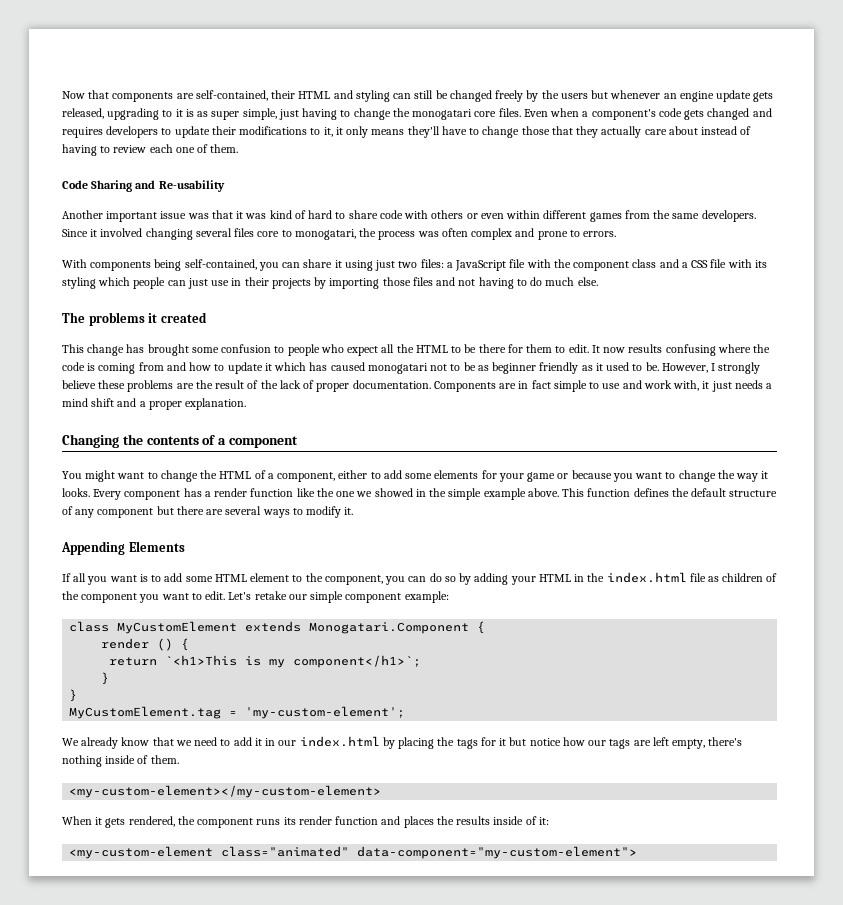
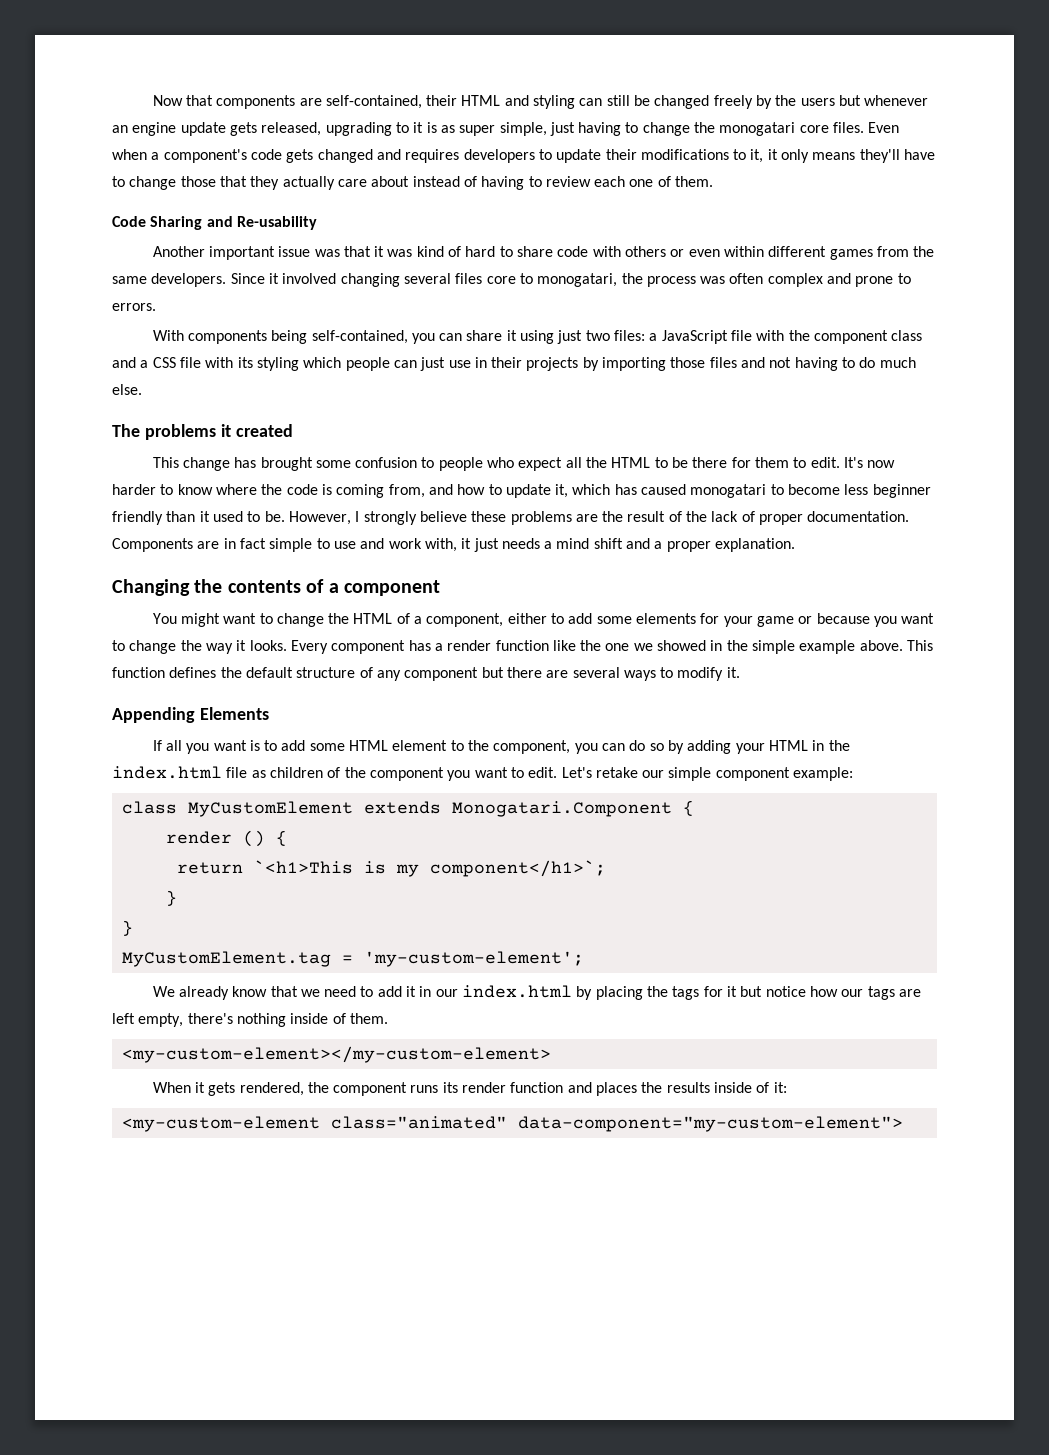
[591,344,716,356] It now results confusing -> [843,457,896,468] [112,484,213,495] It's now harder to know
[138,362,164,371] from -> [388,484,425,498] from,
[264,363,272,371] it -> [555,484,569,498] it,
[430,362,489,371] not to be as -> [770,484,869,495] to become less
[581,365,593,371] as -> [166,511,196,522] than

